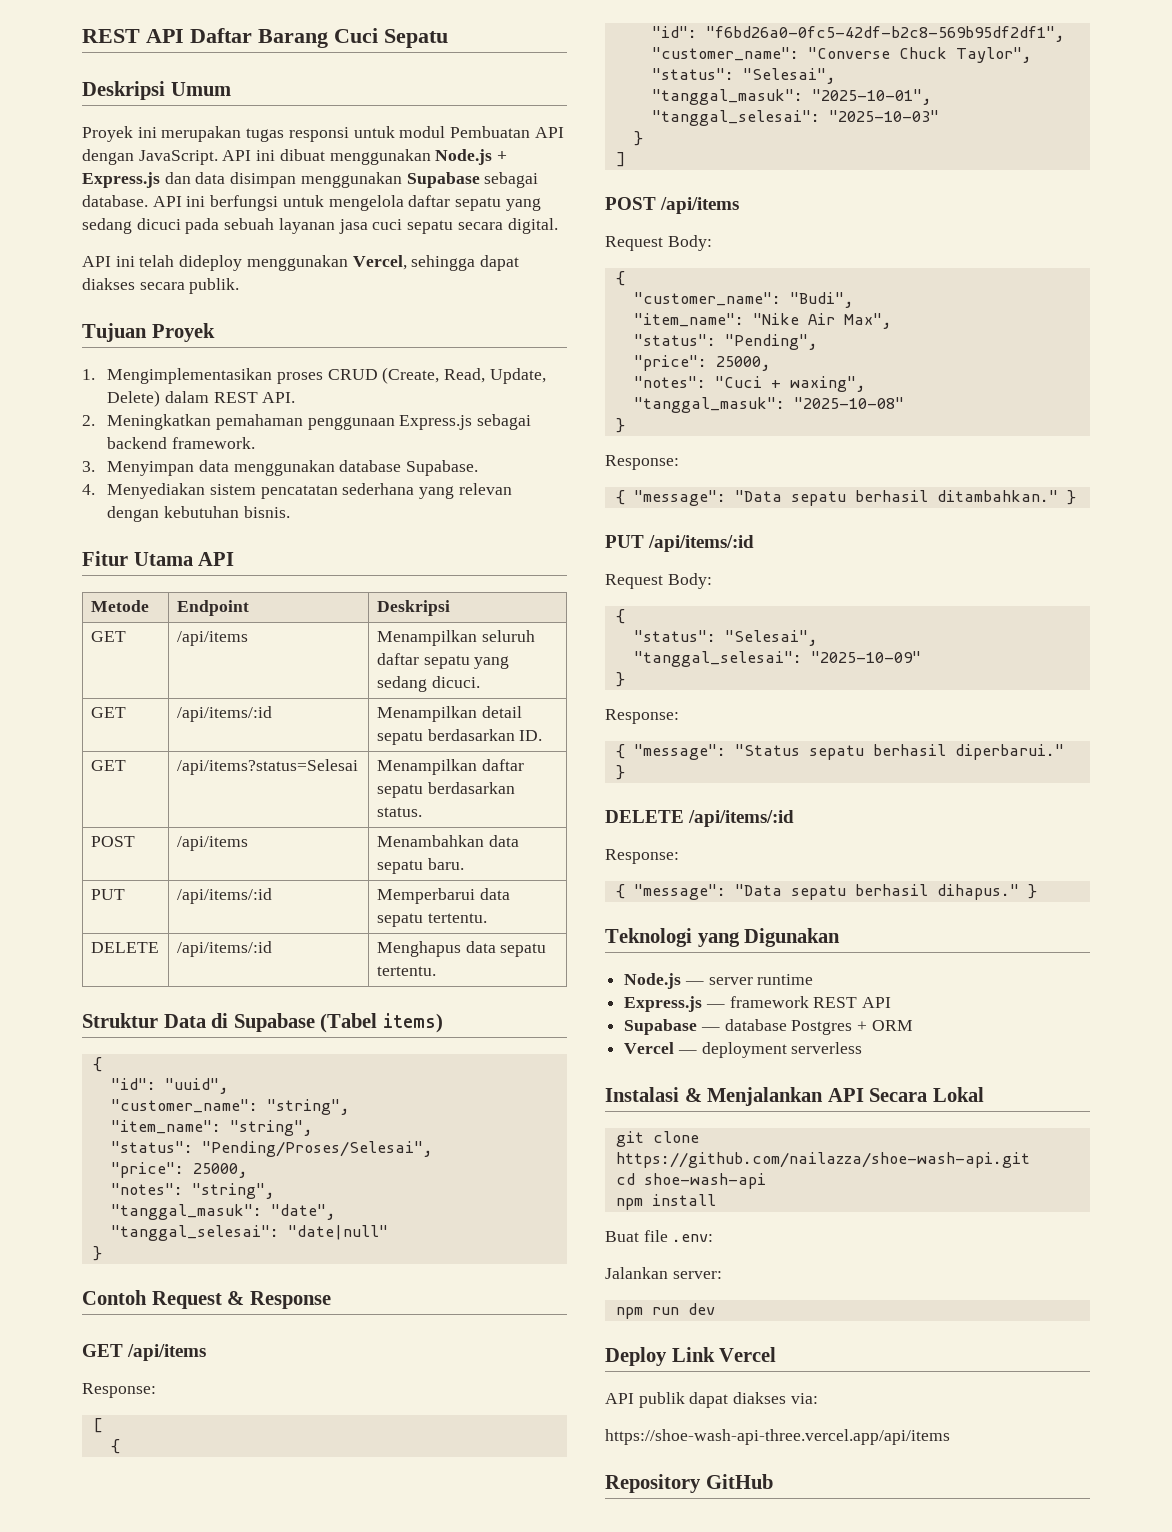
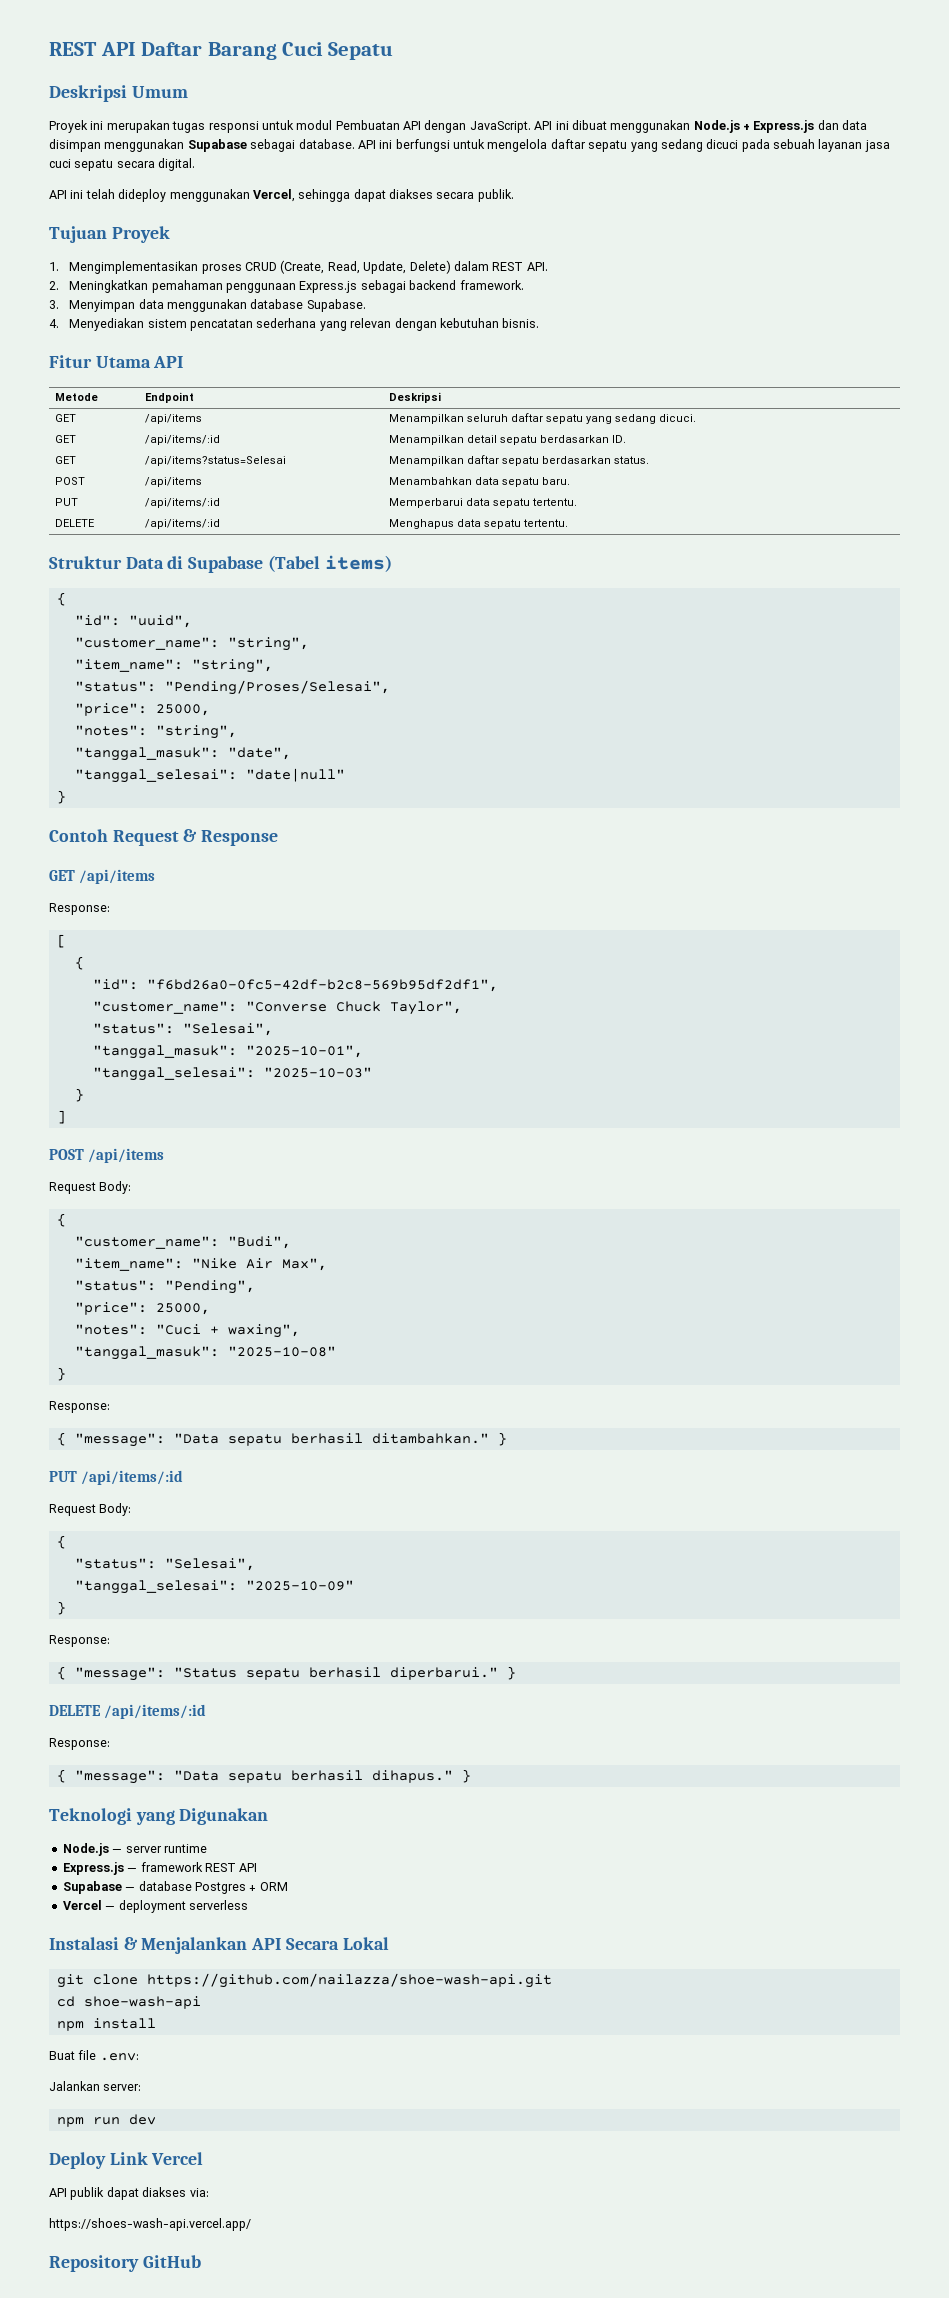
[605,1429,950,1445] https://shoe-wash-api-three.vercel.app/api/items -> [49,2218,251,2231] https://shoes-wash-api.vercel.app/

